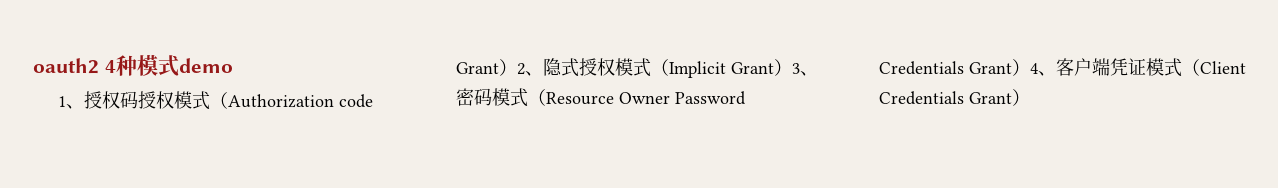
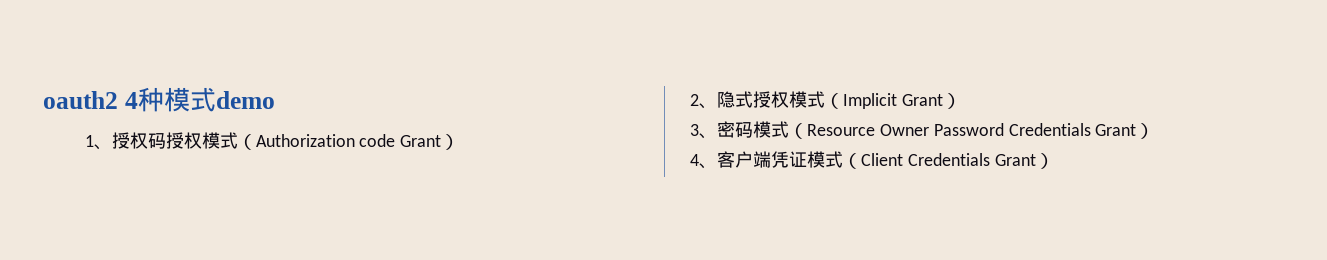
(517, 67) none -> (460, 142) //
(792, 67) none -> (961, 101) //
(1030, 67) none -> (1155, 131) //

